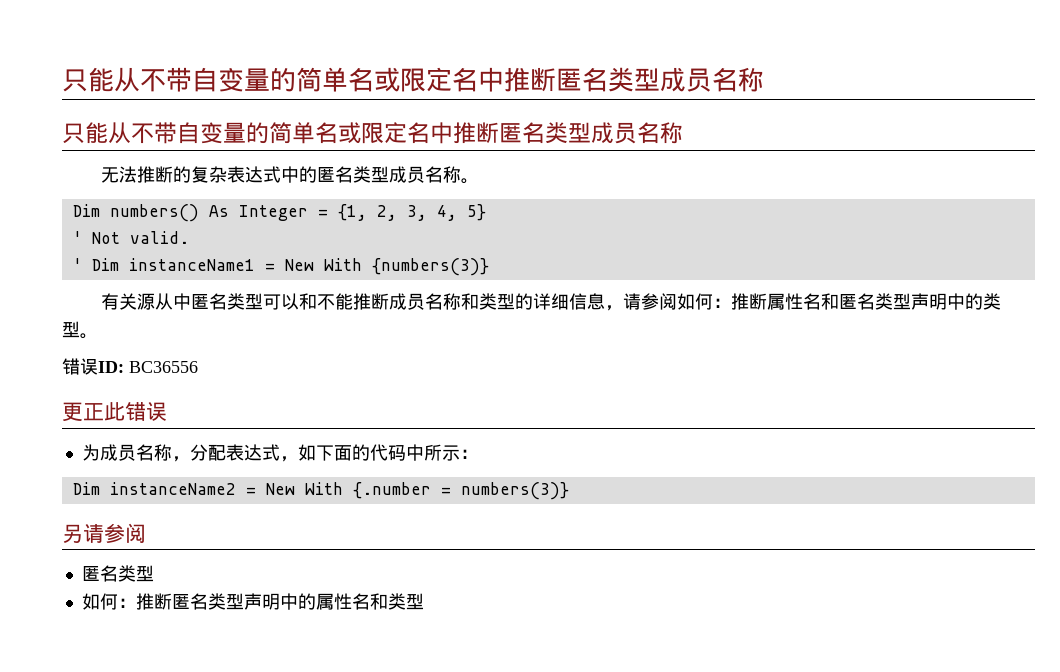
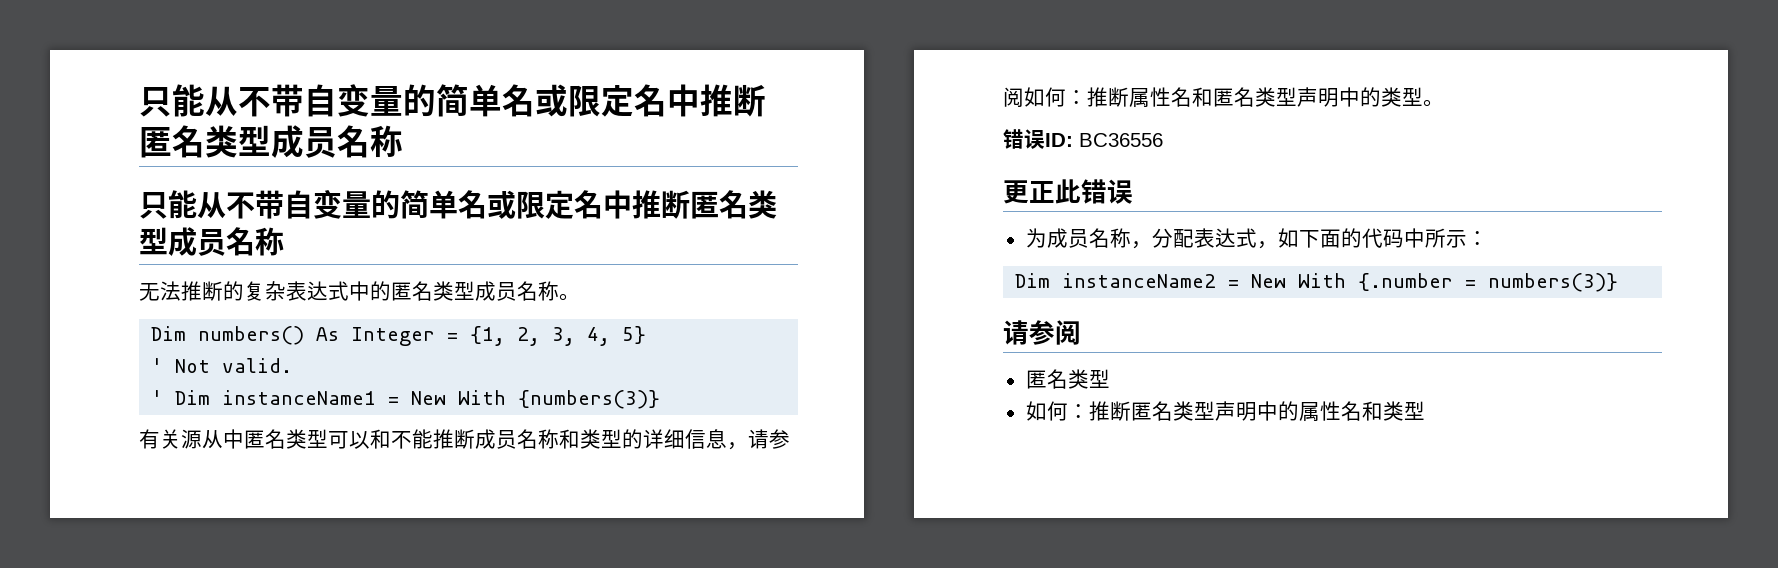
[62,524,83,543] 另 -> (1619, 282) none

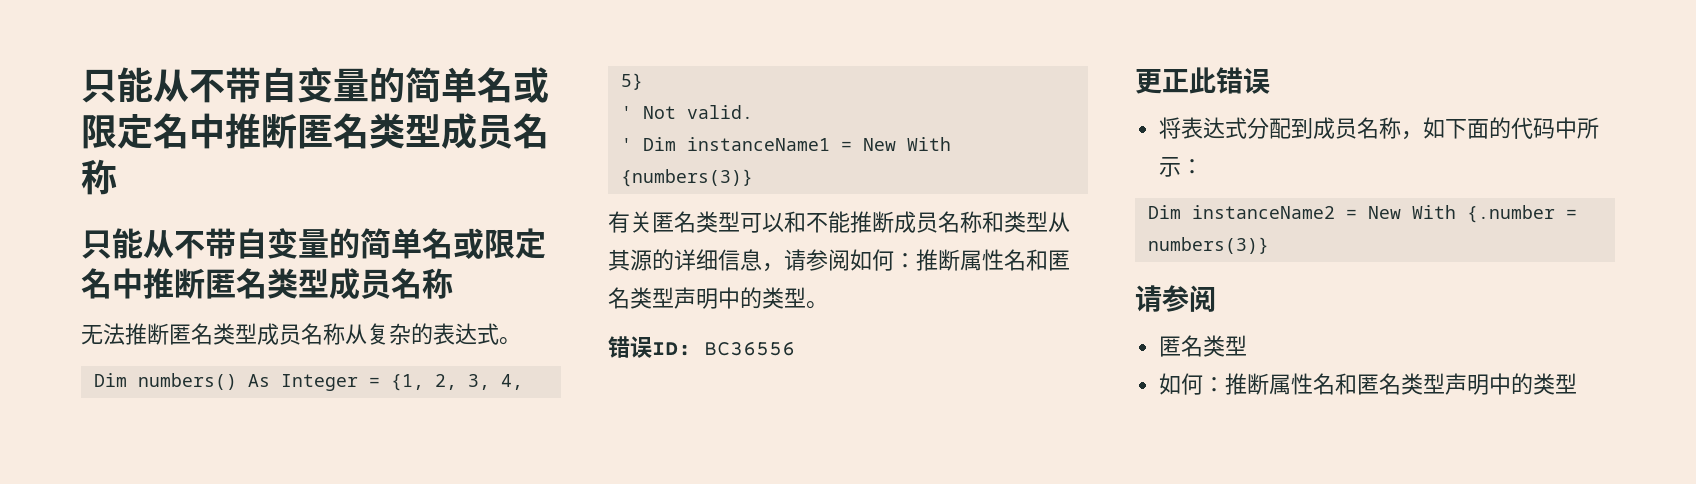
[223,281,559,301] 的复杂表达式中的匿名类型成员名称 -> [169,323,499,345] 匿名类型成员名称从复杂的表达式
[181,429,244,449] 源从中 -> (652, 222) none
(622, 438) none -> [1048,212,1070,232] [608,249,652,271] 从其源
[1025,228,1257,249] 为成员名称，分配表达式 -> [1159,117,1402,139] 将表达式分配到成员名称
[1130,401,1383,422] 匿名类型声明中的属性名和 -> [1269,373,1534,395] 属性名和匿名类型声明中的

